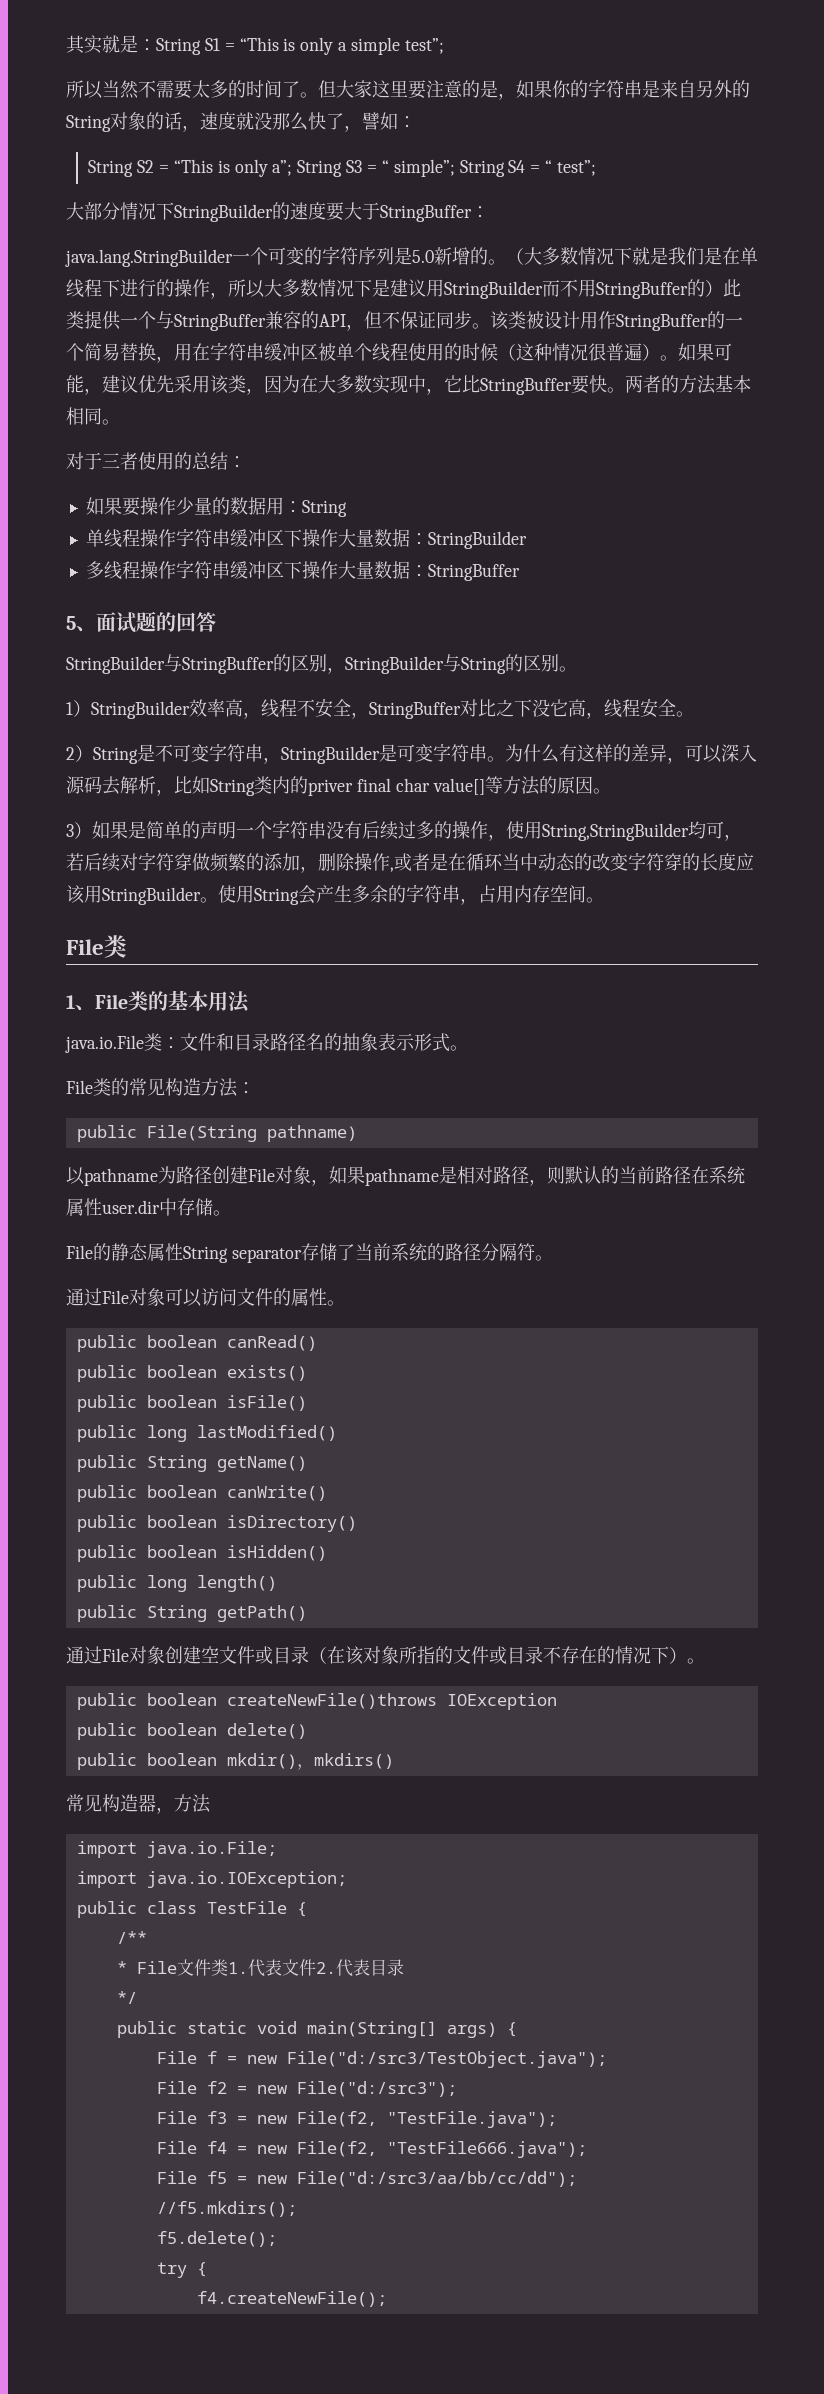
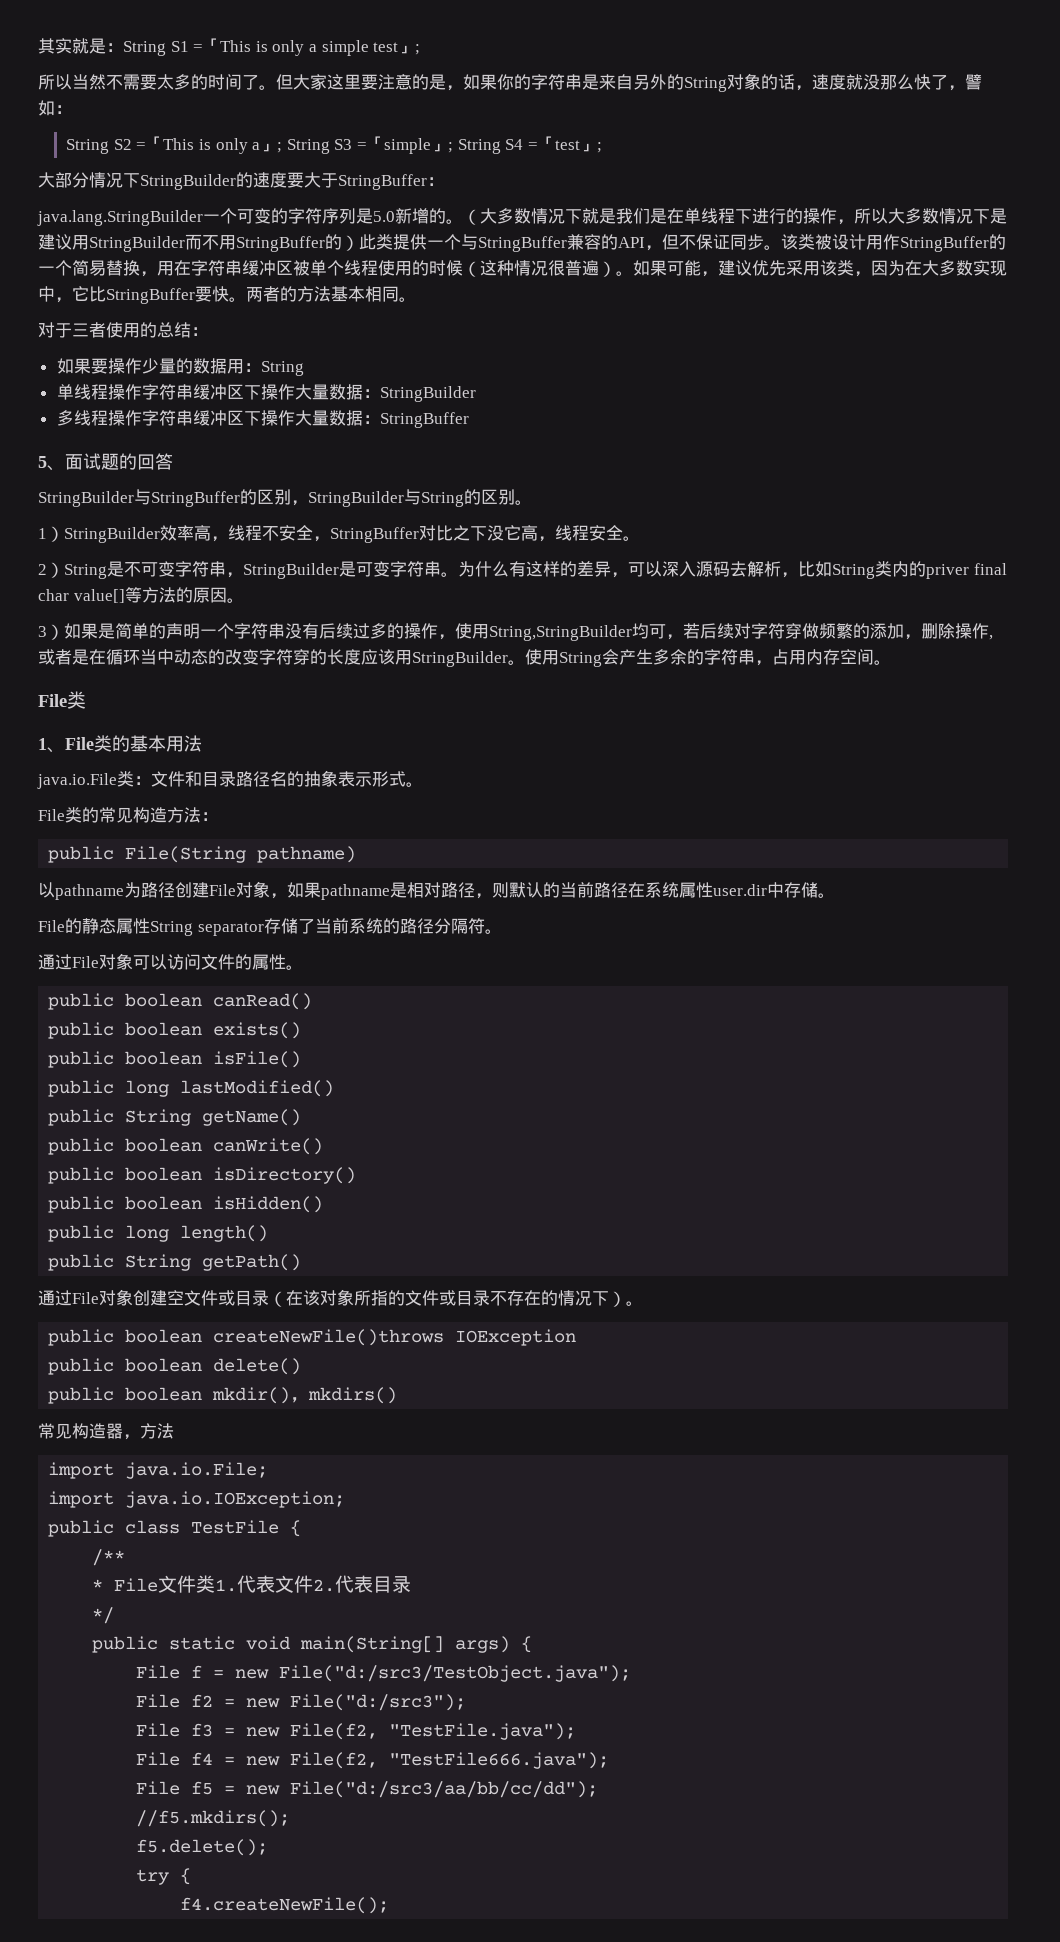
[239,37,279,51] “This -> [203,38,252,52] 「This
[404,38,444,54] test”; -> [373,42,421,55] test」;
[173,159,293,177] “This is only a”; -> [146,136,283,154] 「This is only a」;
[381,159,597,177] “ simple”; String S4 = “ test”; -> [366,136,602,154] 「simple」; String S4 =「test」;

